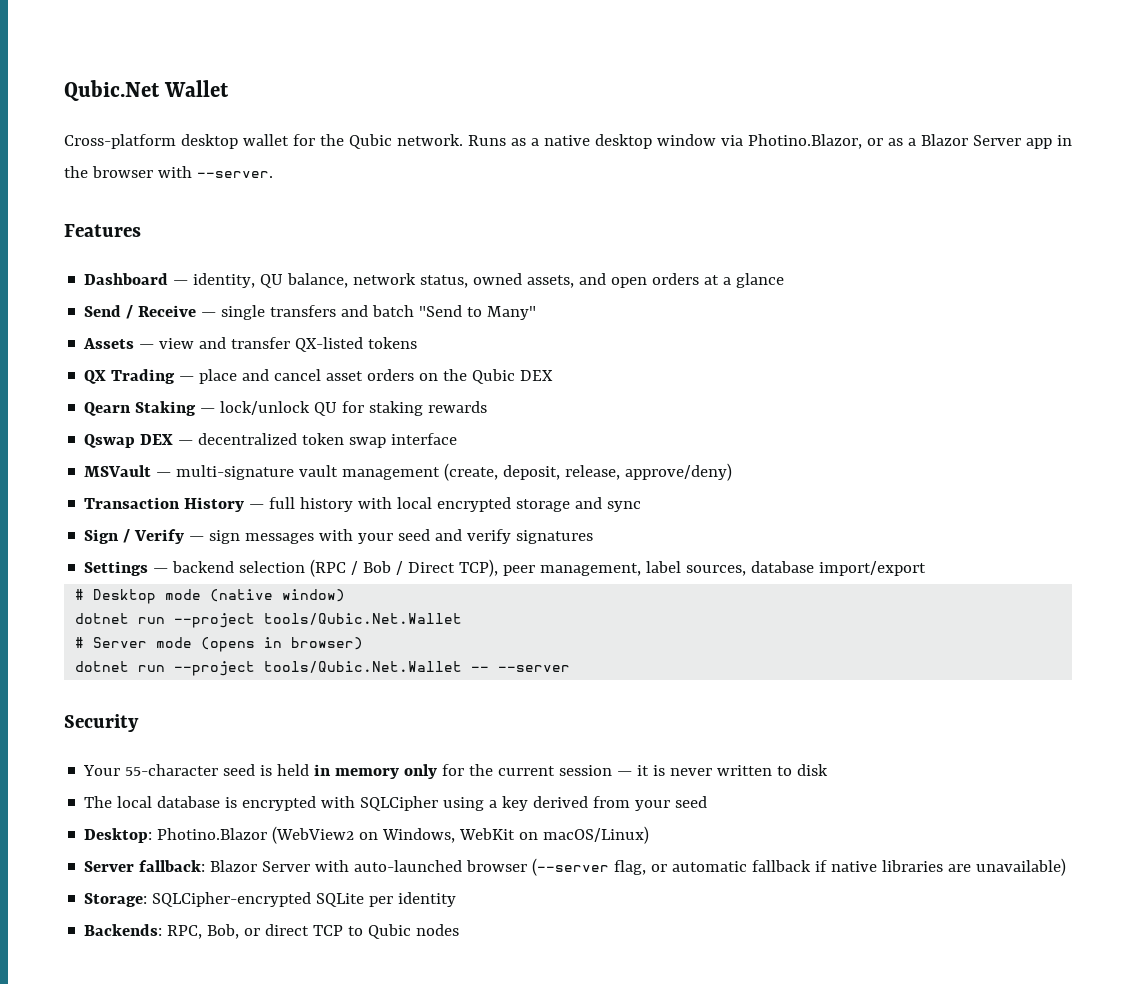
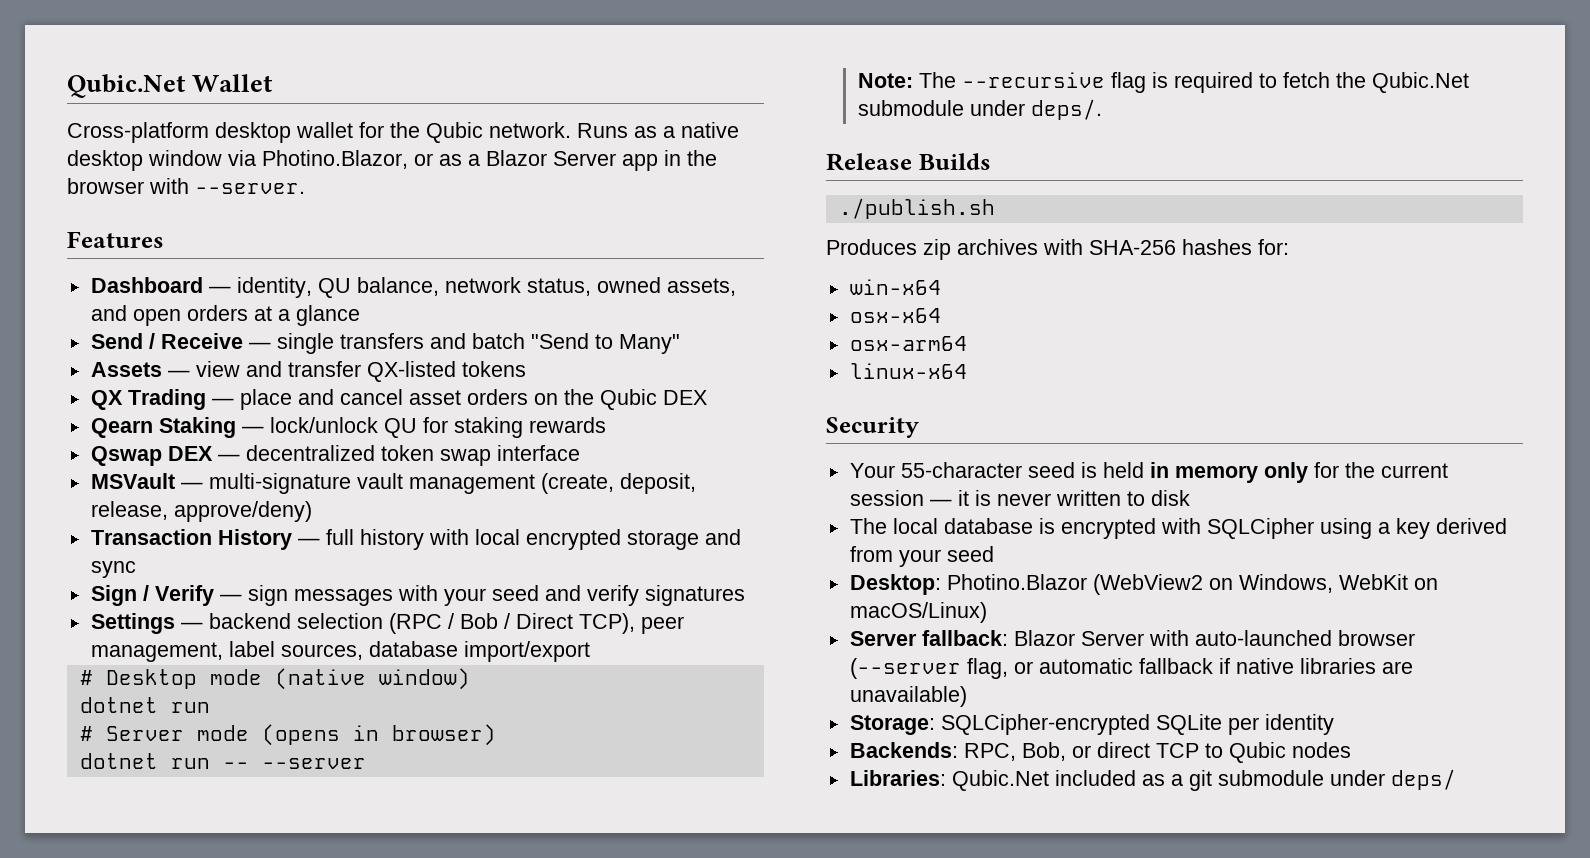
[174,613,463,628] --project tools/Qubic.Net.Wallet -> (210, 707) none
[174,661,463,676] --project tools/Qubic.Net.Wallet -> (210, 763) none
(571, 668) none -> [857,72,1469,93] [857,99,1102,120] [826,153,991,171] [838,198,995,219] [826,239,1289,260] [849,279,941,295] [849,308,941,323] [849,336,967,351] [849,363,967,379] // Note: The --recursive flag is required to fetch the Qubic.Net submodule under deps/. // Release Builds // ./publish.sh // Produces zip archives with SHA-256 hashes for: // win-x64 // osx-x64 // osx-arm64 // linux-x64
(460, 930) none -> [849,769,1456,791] // Libraries: Qubic.Net included as a git submodule under deps/

